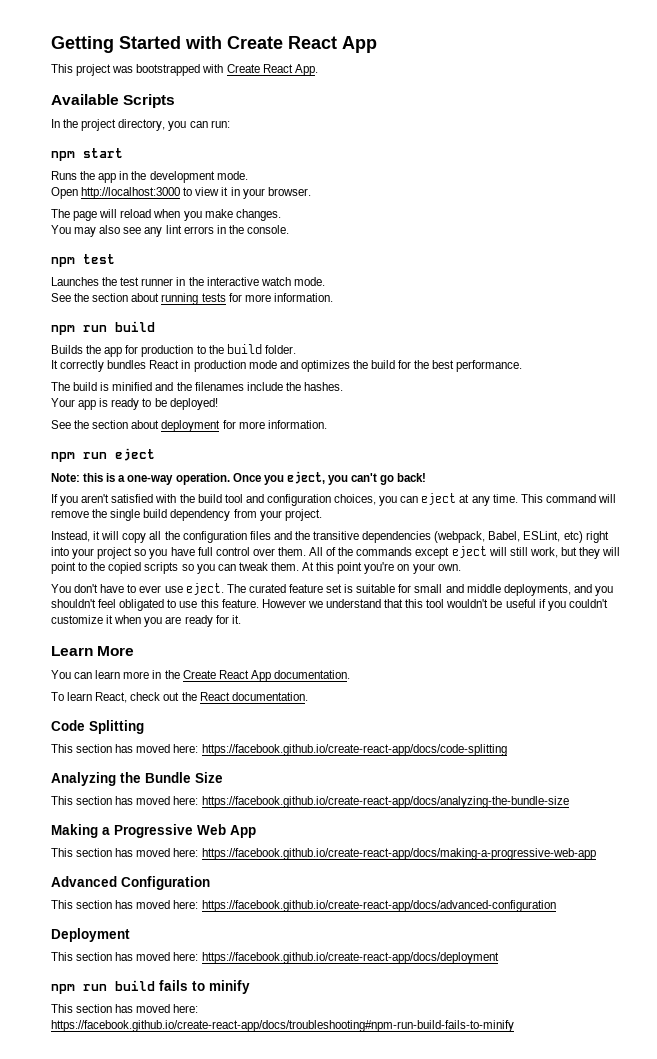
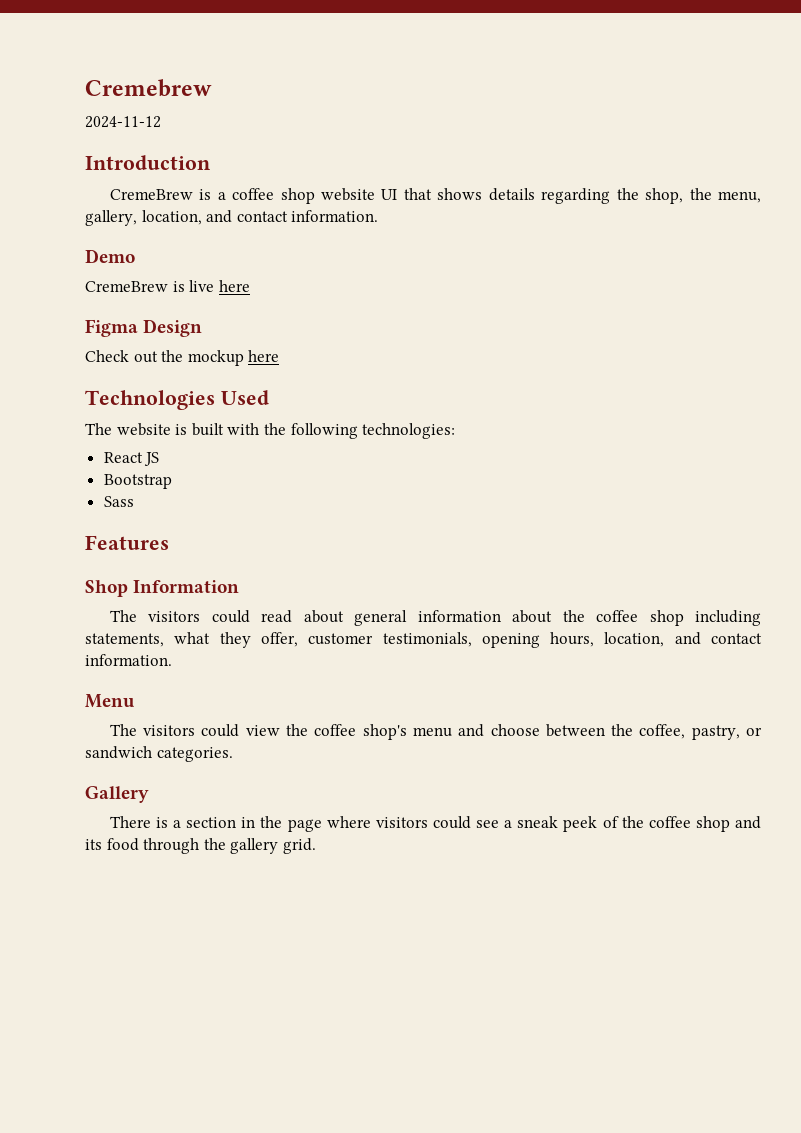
[51,36,377,53] [51,64,318,76] [51,94,176,108] [51,119,230,131] [51,148,123,161] [51,171,248,183] [51,187,311,199] [51,209,281,221] [51,225,289,237] [51,254,115,267] [51,277,325,286] [51,293,333,305] [51,321,155,335] [51,344,296,357] [51,360,523,372] [51,382,343,391] [51,398,218,410] [51,420,327,432] [51,448,155,462] [51,471,427,485] [51,493,616,506] [51,509,322,521] [51,531,609,543] [51,546,621,559] [51,562,461,574] [51,583,613,596] [51,599,608,611] [51,615,241,627] [51,646,135,656] [51,670,350,682] [51,692,308,703] [51,720,144,734] [51,744,507,756] [51,772,223,786] [51,796,569,808] [51,824,256,838] [51,848,596,860] [51,876,210,890] [51,900,556,912] [51,928,130,942] [51,952,499,964] [51,980,250,994] [51,1004,199,1013] [51,1020,514,1032] Getting Started with Create React App // This project was bootstrapped with Create React App. // Available Scripts // In the project directory, you can run: // npm start // Runs the app in the development mode. // Open http://localhost:3000 to view it in your browser. // The page will reload when you make changes. // You may also see any lint errors in the console. // npm test // Launches the test runner in the interactive watch mode. // See the section about running tests for more information. // npm run build // Builds the app for production to the build folder. // It correctly bundles React in production mode and optimizes the build for the best performance. // The build is minified and the filenames include the hashes. // Your app is ready to be deployed! // See the section about deployment for more information. // npm run eject // Note: this is a one-way operation. Once you eject, you can't go back! // If you aren't satisfied with the build tool and configuration choices, you can eject at any time. This command will remove the single build dependency from your project. // Instead, it will copy all the configuration files and the transitive dependencies (webpack, Babel, ESLint, etc) right into your project so you have full control over them. All of the commands except eject will still work, but they will point to the copied scripts so you can tweak them. At this point you're on your own. // You don't have to ever use eject. The curated feature set is suitable for small and middle deployments, and you shouldn't feel obligated to use this feature. However we understand that this tool wouldn't be useful if you couldn't customize it when you are ready for it. // Learn More // You can learn more in the Create React App documentation. // To learn React, check out the React documentation. // Code Splitting // This section has moved here: https://facebook.github.io/create-react-app/docs/code-splitting // Analyzing the Bundle Size // This section has moved here: https://facebook.github.io/create-react-app/docs/analyzing-the-bundle-size // Making a Progressive Web App // This section has moved here: https://facebook.github.io/create-react-app/docs/making-a-progressive-web-app // Advanced Configuration // This section has moved here: https://facebook.github.io/create-react-app/docs/advanced-configuration // Deployment // This section has moved here: https://facebook.github.io/create-react-app/docs/deployment // npm run build fails to minify // This section has moved here: https://facebook.github.io/create-react-app/docs/troubleshooting#npm-run-build-fails-to-minify -> [85,79,212,97] [85,116,161,128] [85,155,211,170] [109,188,761,204] [85,210,379,226] [85,249,135,263] [85,280,250,292] [85,319,203,337] [85,350,280,366] [85,390,269,410] [85,423,456,439] [103,452,160,466] [103,474,172,489] [103,496,134,507] [85,535,169,550] [85,580,240,597] [109,610,761,626] [85,632,762,648] [85,654,172,666] [85,694,134,708] [109,724,762,740] [85,746,233,762] [85,786,149,803] [109,816,761,832] [85,838,316,854] Cremebrew // 2024-11-12 // Introduction // CremeBrew is a coffee shop website UI that shows details regarding the shop, the menu, gallery, location, and contact information. // Demo // CremeBrew is live here // Figma Design // Check out the mockup here // Technologies Used // The website is built with the following technologies: // React JS // Bootstrap // Sass // Features // Shop Information // The visitors could read about general information about the coffee shop including statements, what they offer, customer testimonials, opening hours, location, and contact information. // Menu // The visitors could view the coffee shop's menu and choose between the coffee, pastry, or sandwich categories. // Gallery // There is a section in the page where visitors could see a sneak peek of the coffee shop and its food through the gallery grid.

